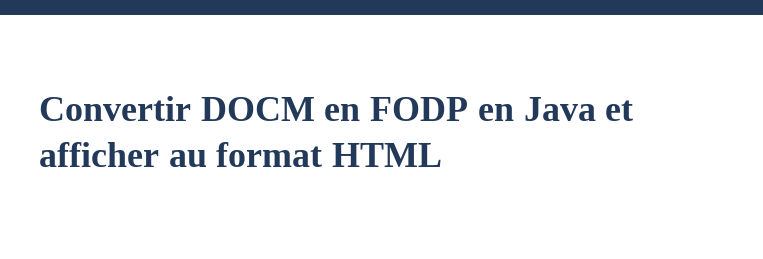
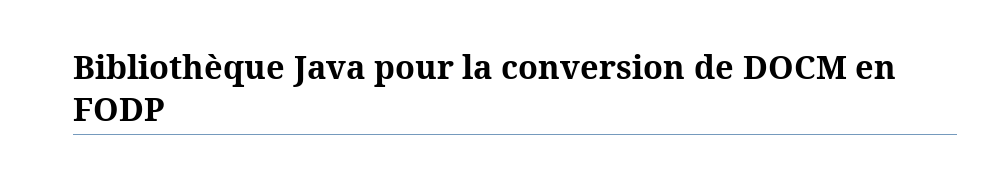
[39,96,634,121] [39,142,443,167] Convertir DOCM en FODP en Java et afficher au format HTML -> [73,54,897,87] [73,98,165,121] Bibliothèque Java pour la conversion de DOCM en FODP

